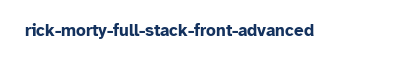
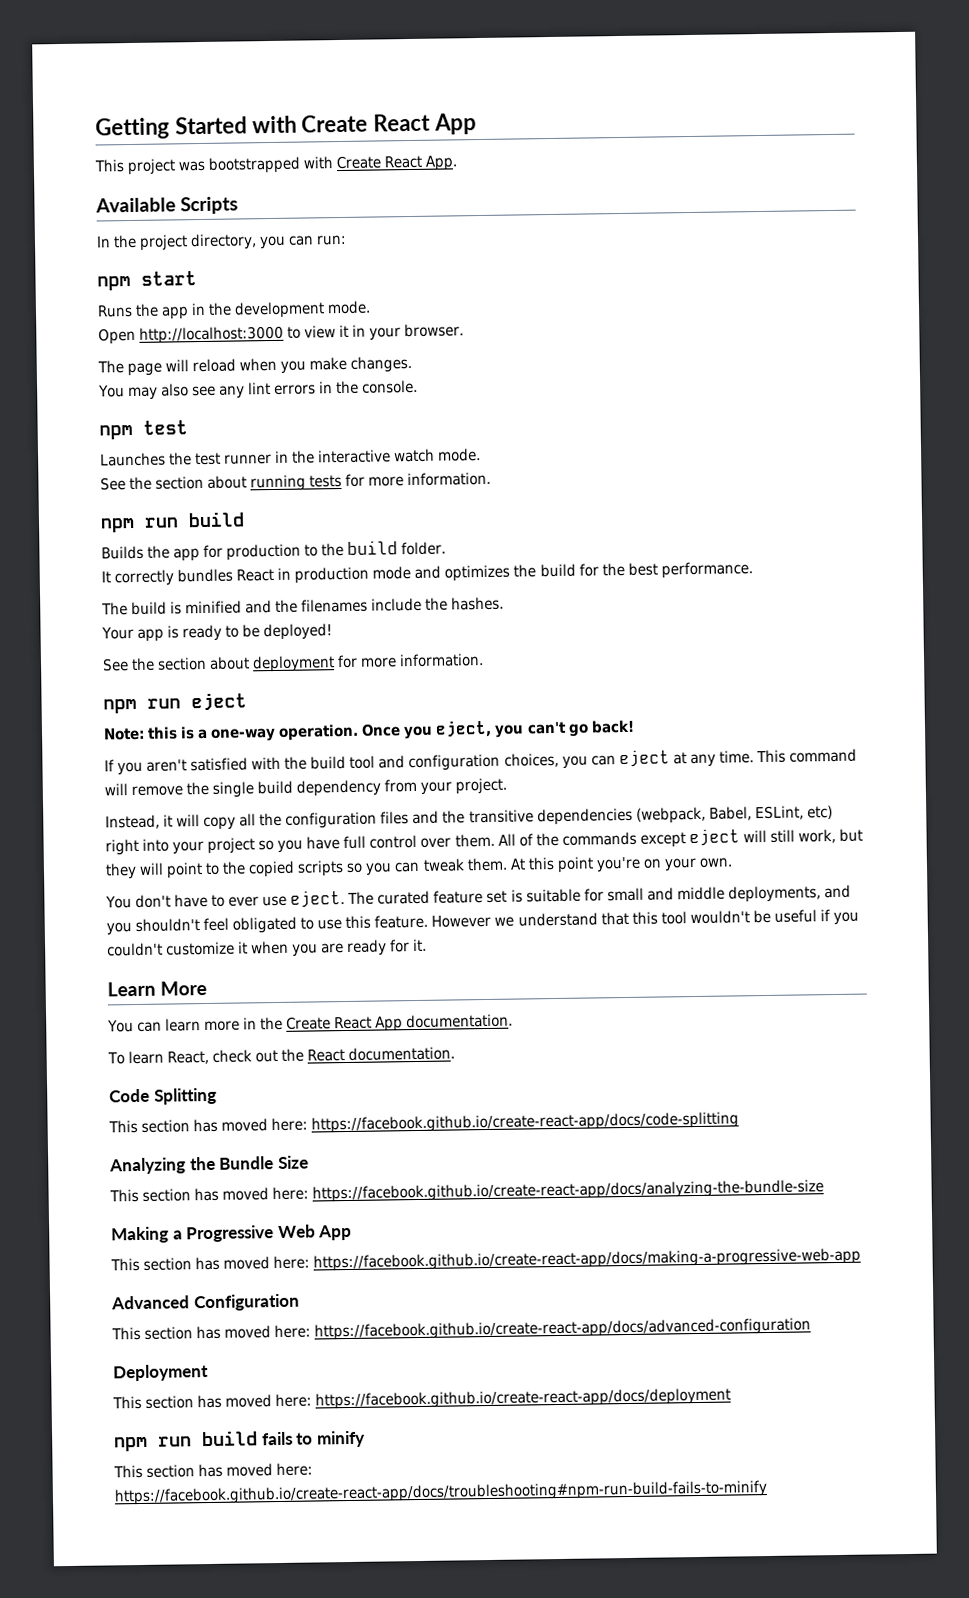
[25,23,314,39] rick-morty-full-stack-front-advanced -> [95,113,478,140] [94,155,459,176] [95,196,239,215] [96,233,348,251] [97,271,197,291] [97,300,372,320] [98,323,465,345] [97,355,413,377] [98,379,419,401] [99,420,188,440] [100,448,482,467] [100,471,492,492] [100,511,245,533] [101,540,447,562] [101,561,753,587] [101,596,505,616] [101,623,333,642] [102,652,485,673] [103,692,247,714] [103,719,635,742] [104,748,857,776] [104,777,508,798] [105,805,833,831] [105,828,863,856] [105,856,733,880] [105,884,851,909] [106,909,859,936] [107,938,428,957] [107,980,208,997] [107,1013,514,1033] [107,1046,456,1065] [109,1087,217,1105] [108,1111,740,1134] [109,1155,309,1175] [109,1179,825,1203] [111,1224,353,1244] [110,1247,862,1272] [111,1293,300,1312] [111,1317,812,1341] [113,1364,209,1382] [112,1387,732,1410] [114,1430,365,1452] [113,1462,314,1479] [114,1480,768,1506] Getting Started with Create React App // This project was bootstrapped with Create React App. // Available Scripts // In the project directory, you can run: // npm start // Runs the app in the development mode. // Open http://localhost:3000 to view it in your browser. // The page will reload when you make changes. // You may also see any lint errors in the console. // npm test // Launches the test runner in the interactive watch mode. // See the section about running tests for more information. // npm run build // Builds the app for production to the build folder. // It correctly bundles React in production mode and optimizes the build for the best performance. // The build is minified and the filenames include the hashes. // Your app is ready to be deployed! // See the section about deployment for more information. // npm run eject // Note: this is a one-way operation. Once you eject, you can't go back! // If you aren't satisfied with the build tool and configuration choices, you can eject at any time. This command will remove the single build dependency from your project. // Instead, it will copy all the configuration files and the transitive dependencies (webpack, Babel, ESLint, etc) right into your project so you have full control over them. All of the commands except eject will still work, but they will point to the copied scripts so you can tweak them. At this point you're on your own. // You don't have to ever use eject. The curated feature set is suitable for small and middle deployments, and you shouldn't feel obligated to use this feature. However we understand that this tool wouldn't be useful if you couldn't customize it when you are ready for it. // Learn More // You can learn more in the Create React App documentation. // To learn React, check out the React documentation. // Code Splitting // This section has moved here: https://facebook.github.io/create-react-app/docs/code-splitting // Analyzing the Bundle Size // This section has moved here: https://facebook.github.io/create-react-app/docs/analyzing-the-bundle-size // Making a Progressive Web App // This section has moved here: https://facebook.github.io/create-react-app/docs/making-a-progressive-web-app // Advanced Configuration // This section has moved here: https://facebook.github.io/create-react-app/docs/advanced-configuration // Deployment // This section has moved here: https://facebook.github.io/create-react-app/docs/deployment // npm run build fails to minify // This section has moved here: https://facebook.github.io/create-react-app/docs/troubleshooting#npm-run-build-fails-to-minify

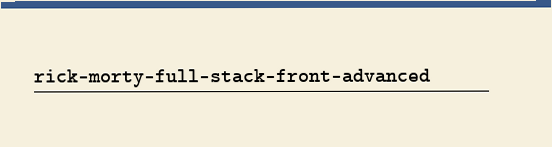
[95,113,478,140] [94,155,459,176] [95,196,239,215] [96,233,348,251] [97,271,197,291] [97,300,372,320] [98,323,465,345] [97,355,413,377] [98,379,419,401] [99,420,188,440] [100,448,482,467] [100,471,492,492] [100,511,245,533] [101,540,447,562] [101,561,753,587] [101,596,505,616] [101,623,333,642] [102,652,485,673] [103,692,247,714] [103,719,635,742] [104,748,857,776] [104,777,508,798] [105,805,833,831] [105,828,863,856] [105,856,733,880] [105,884,851,909] [106,909,859,936] [107,938,428,957] [107,980,208,997] [107,1013,514,1033] [107,1046,456,1065] [109,1087,217,1105] [108,1111,740,1134] [109,1155,309,1175] [109,1179,825,1203] [111,1224,353,1244] [110,1247,862,1272] [111,1293,300,1312] [111,1317,812,1341] [113,1364,209,1382] [112,1387,732,1410] [114,1430,365,1452] [113,1462,314,1479] [114,1480,768,1506] Getting Started with Create React App // This project was bootstrapped with Create React App. // Available Scripts // In the project directory, you can run: // npm start // Runs the app in the development mode. // Open http://localhost:3000 to view it in your browser. // The page will reload when you make changes. // You may also see any lint errors in the console. // npm test // Launches the test runner in the interactive watch mode. // See the section about running tests for more information. // npm run build // Builds the app for production to the build folder. // It correctly bundles React in production mode and optimizes the build for the best performance. // The build is minified and the filenames include the hashes. // Your app is ready to be deployed! // See the section about deployment for more information. // npm run eject // Note: this is a one-way operation. Once you eject, you can't go back! // If you aren't satisfied with the build tool and configuration choices, you can eject at any time. This command will remove the single build dependency from your project. // Instead, it will copy all the configuration files and the transitive dependencies (webpack, Babel, ESLint, etc) right into your project so you have full control over them. All of the commands except eject will still work, but they will point to the copied scripts so you can tweak them. At this point you're on your own. // You don't have to ever use eject. The curated feature set is suitable for small and middle deployments, and you shouldn't feel obligated to use this feature. However we understand that this tool wouldn't be useful if you couldn't customize it when you are ready for it. // Learn More // You can learn more in the Create React App documentation. // To learn React, check out the React documentation. // Code Splitting // This section has moved here: https://facebook.github.io/create-react-app/docs/code-splitting // Analyzing the Bundle Size // This section has moved here: https://facebook.github.io/create-react-app/docs/analyzing-the-bundle-size // Making a Progressive Web App // This section has moved here: https://facebook.github.io/create-react-app/docs/making-a-progressive-web-app // Advanced Configuration // This section has moved here: https://facebook.github.io/create-react-app/docs/advanced-configuration // Deployment // This section has moved here: https://facebook.github.io/create-react-app/docs/deployment // npm run build fails to minify // This section has moved here: https://facebook.github.io/create-react-app/docs/troubleshooting#npm-run-build-fails-to-minify -> [33,68,431,88] rick-morty-full-stack-front-advanced

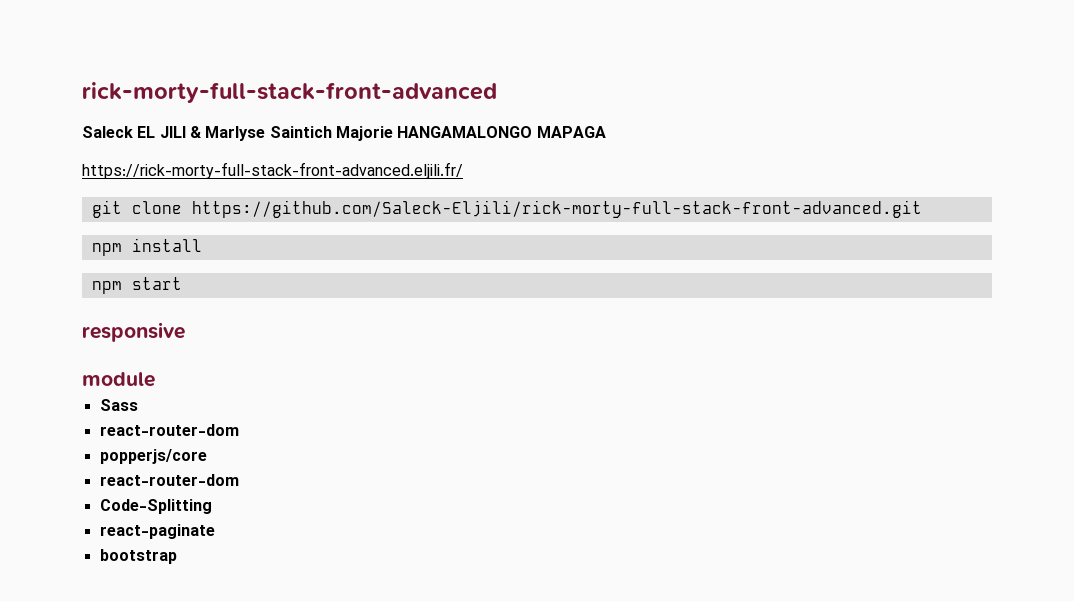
(431, 78) none -> [82,126,606,141] [82,162,463,179] [91,200,922,218] [91,238,202,256] [91,277,182,294] [82,322,185,342] [82,372,155,387] [99,399,138,411] [99,424,239,436] [99,449,207,464] [99,474,239,486] [99,499,212,514] [99,524,215,539] [99,549,177,564] // Saleck EL JILI & Marlyse Saintich Majorie HANGAMALONGO MAPAGA // https://rick-morty-full-stack-front-advanced.eljili.fr/ // git clone https://github.com/Saleck-Eljili/rick-morty-full-stack-front-advanced.git // npm install // npm start // responsive // module // Sass // react-router-dom // popperjs/core // react-router-dom // Code-Splitting // react-paginate // bootstrap

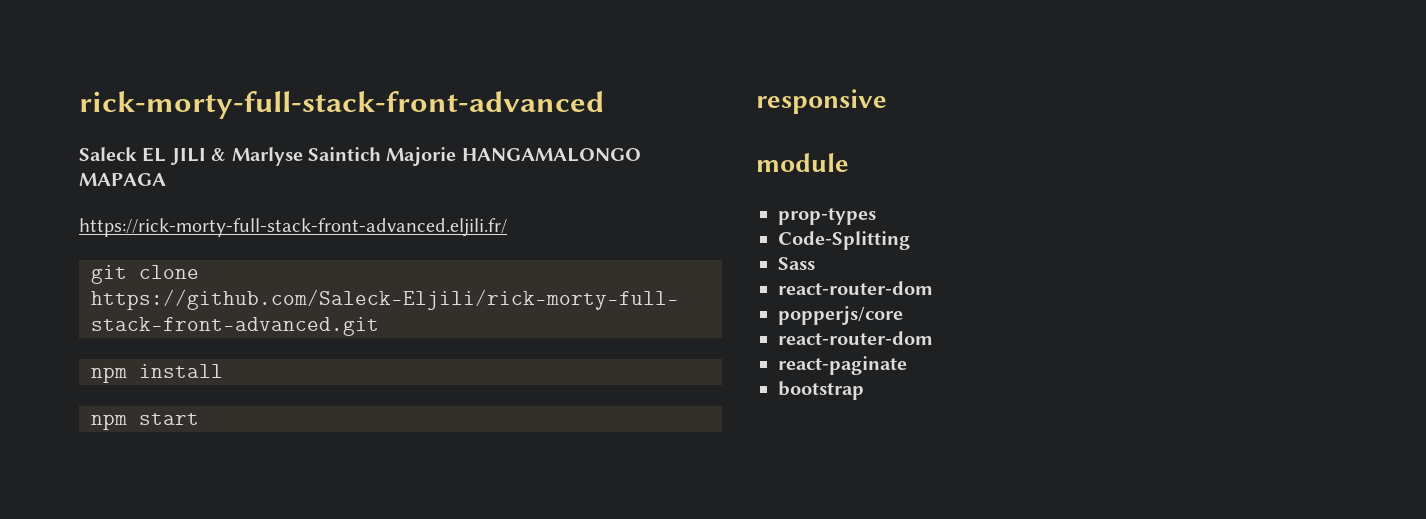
(155, 379) none -> [778,208,876,225] [778,231,910,250] // prop-types // Code-Splitting
[99,499,212,514] // Code-Splitting -> (933, 338) none

